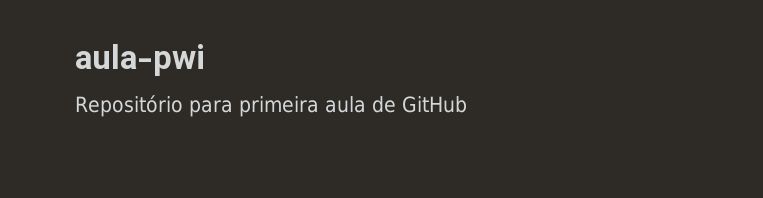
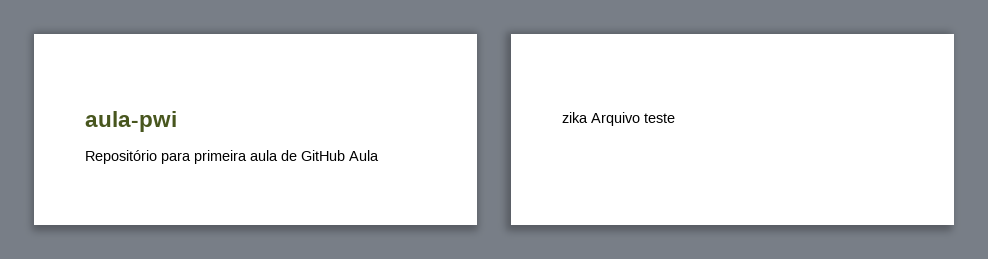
(467, 104) none -> [349,150,379,161] [562,112,675,126] Aula zika Arquivo teste

